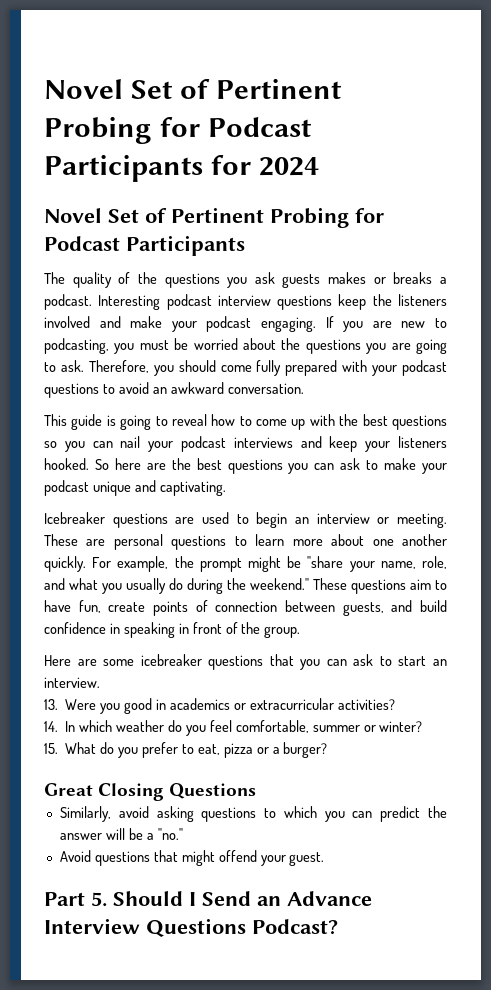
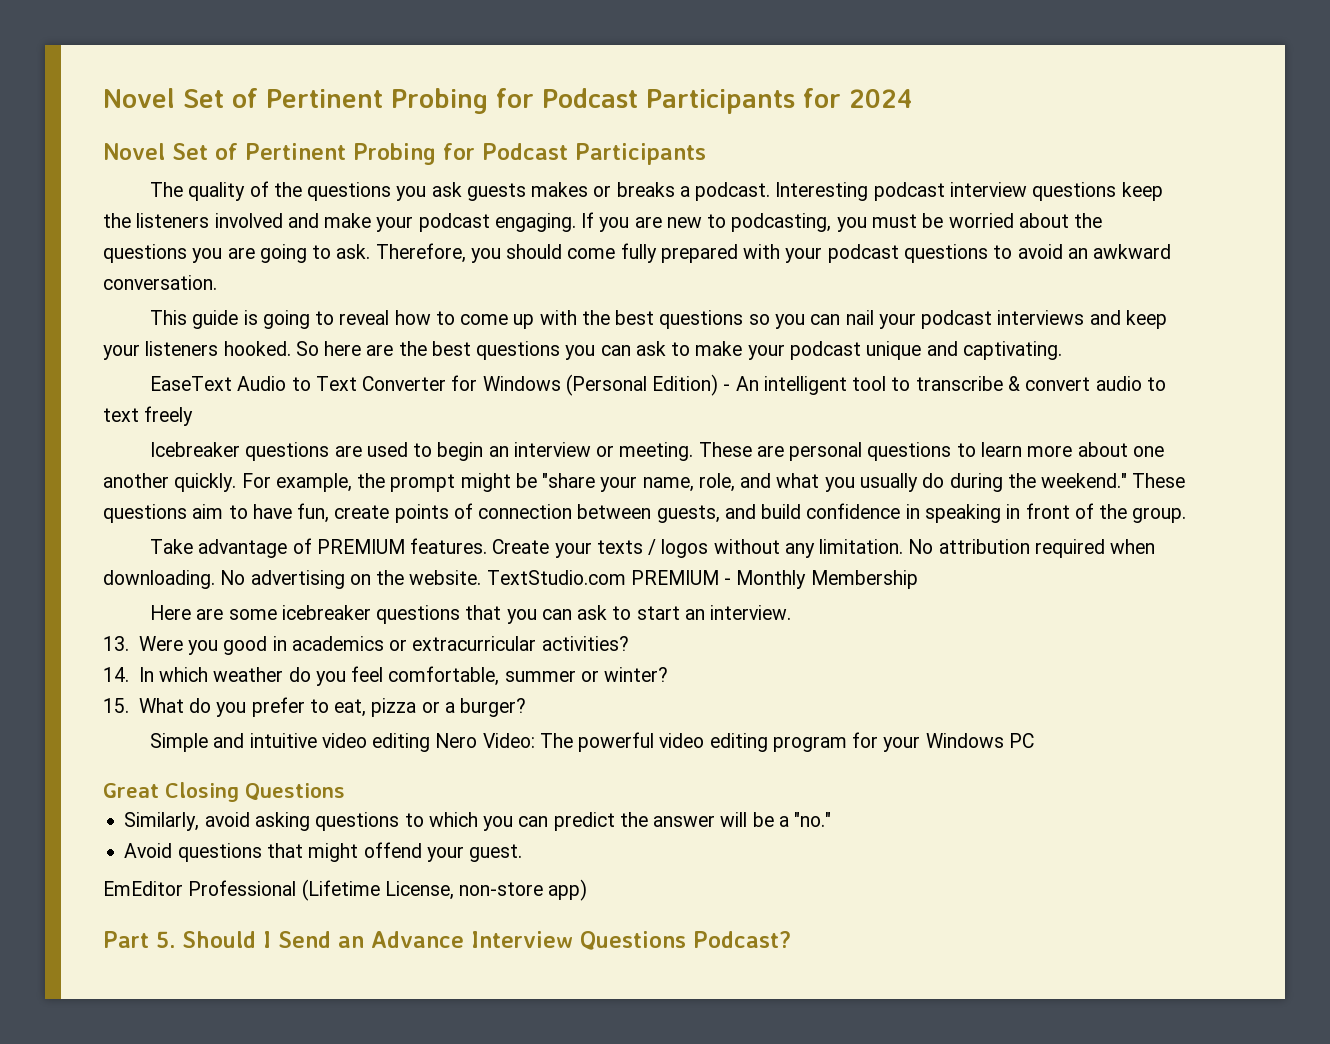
(226, 488) none -> [149,374,1166,396] [103,406,194,426] // EaseText Audio to Text Converter for Windows (Personal Edition) - An intelligent tool to transcribe & convert audio to text freely
(301, 632) none -> [149,538,1156,558] [103,570,918,589] // Take advantage of PREMIUM features. Create your texts / logos without any limitation. No attribution required when downloading. No advertising on the website. TextStudio.com PREMIUM - Monthly Membership
(328, 750) none -> [149,732,1034,752] // Simple and intuitive video editing Nero Video: The powerful video editing program for your Windows PC
(325, 859) none -> [103,879,588,901] // EmEditor Professional (Lifetime License, non-store app)

